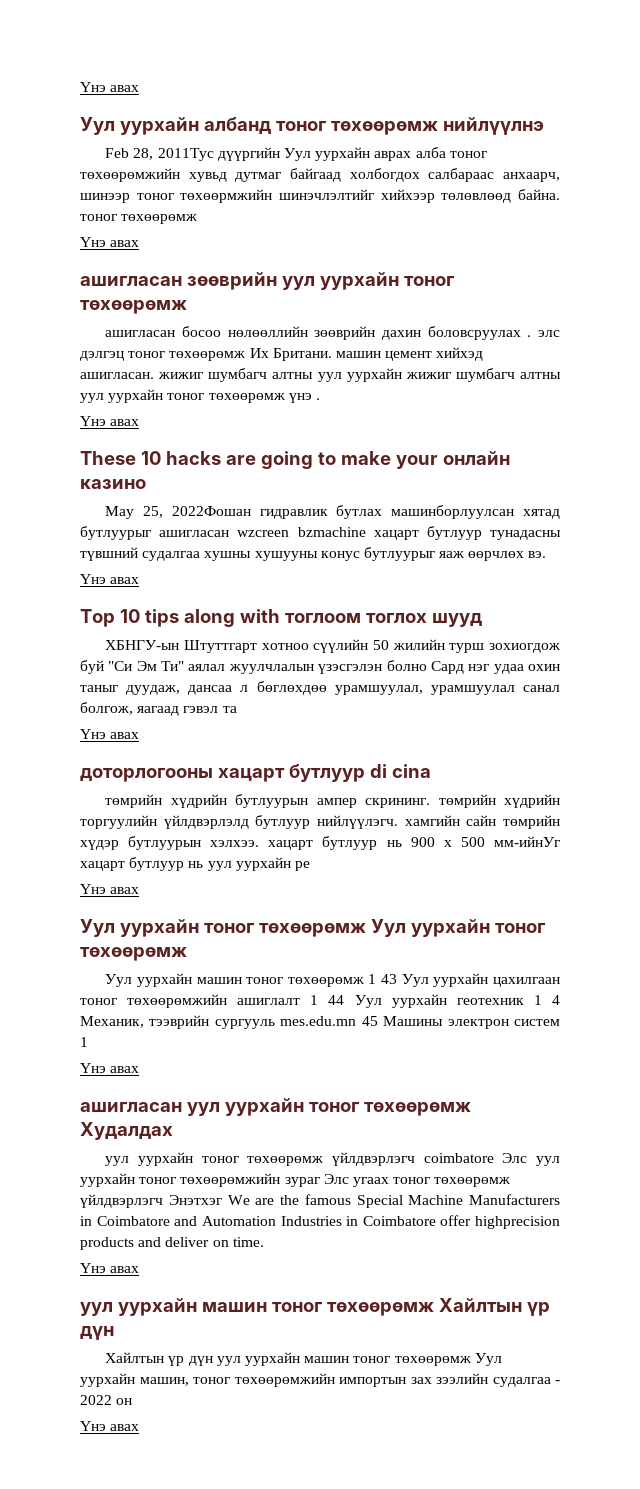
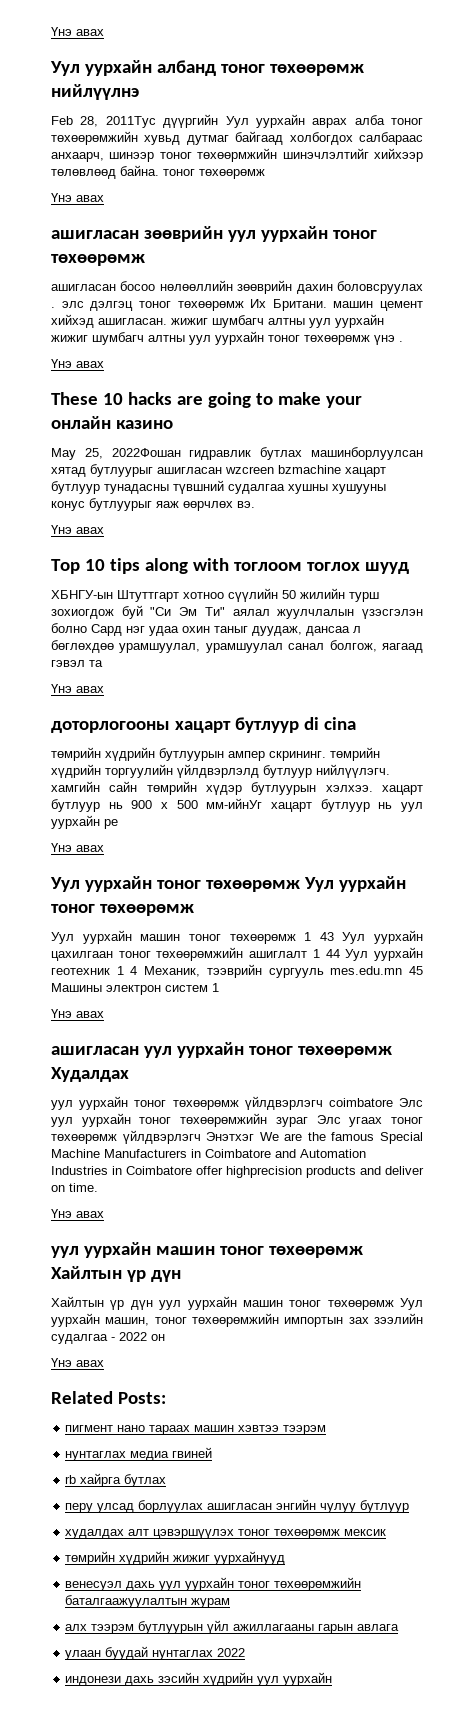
(140, 1427) none -> [51,1391,166,1404] [65,1425,327,1435] [65,1447,213,1461] [65,1473,167,1487] [65,1499,410,1513] [65,1529,387,1539] [65,1551,286,1565] [65,1577,362,1591] [65,1595,231,1608] [65,1620,400,1634] [65,1646,246,1660] [65,1672,333,1686] // Related Posts: // пигмент нано тараах машин хэвтээ тээрэм // нунтаглах медиа гвиней // rb хайрга бутлах // перу улсад борлуулах ашигласан энгийн чулуу бутлуур // худалдах алт цэвэршүүлэх тоног төхөөрөмж мексик // төмрийн хүдрийн жижиг уурхайнууд // венесуэл дахь уул уурхайн тоног төхөөрөмжийн баталгаажуулалтын журам // алх тээрэм бутлуурын үйл ажиллагааны гарын авлага // улаан буудай нунтаглах 2022 // индонези дахь зэсийн хүдрийн уул уурхайн

